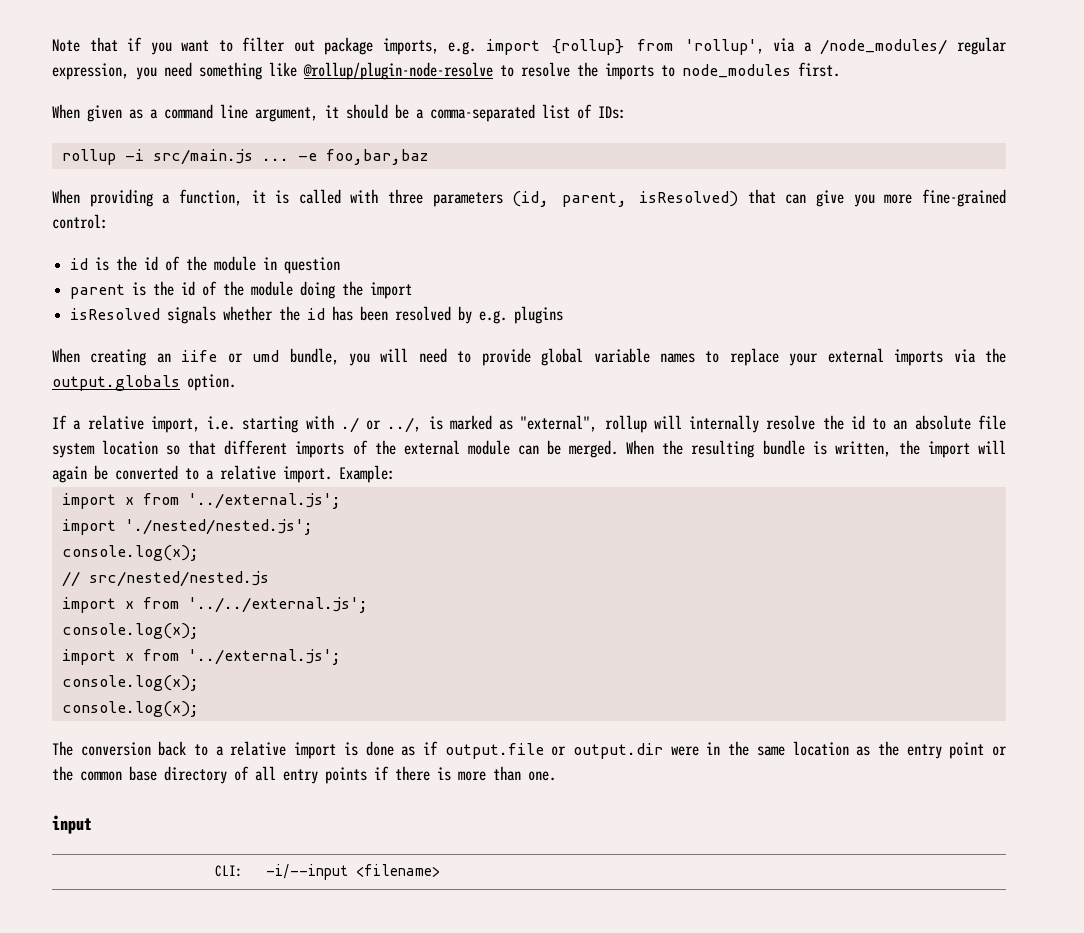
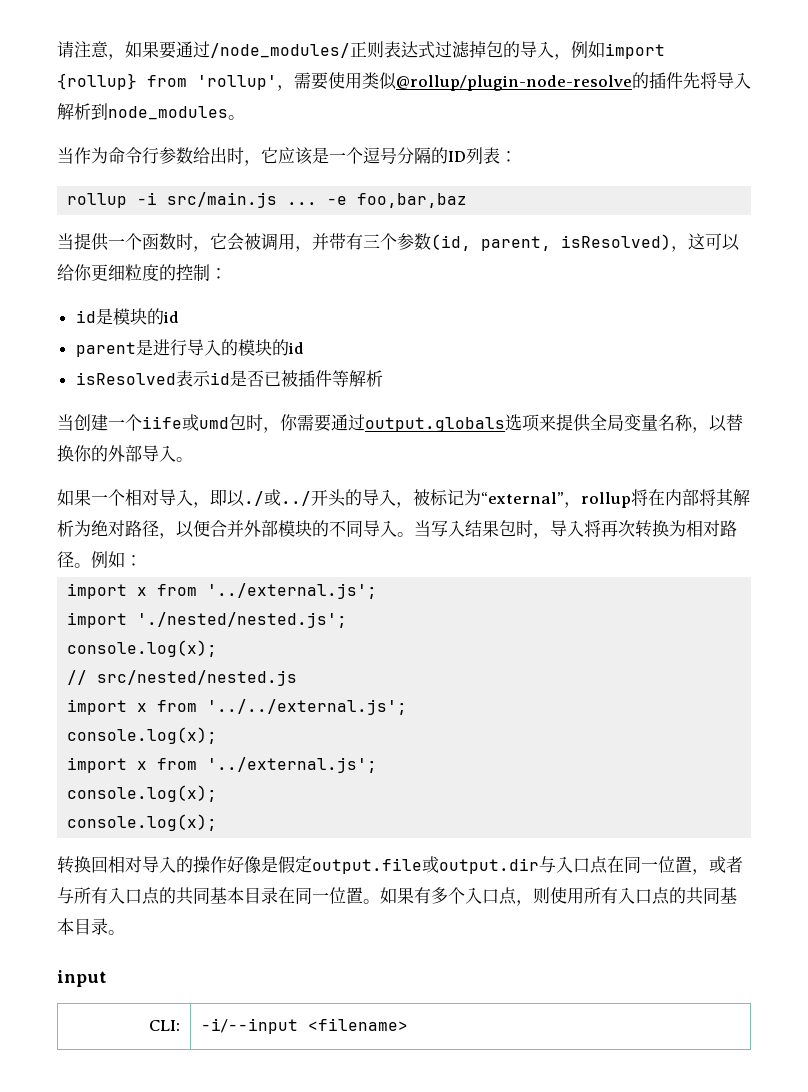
[52,37,1007,55] [52,62,840,80] [52,104,626,122] Note that if you want to filter out package imports, e.g. import {rollup} from 'rollup', via a /node_modules/ regular expression, you need something like @rollup/plugin-node-resolve to resolve the imports to node_modules first. // When given as a command line argument, it should be a comma-separated list of IDs: -> [57,41,665,60] [57,72,751,91] [57,103,245,120] [57,147,517,166] 请注意，如果要通过/node_modules/正则表达式过滤掉包的导入，例如import {rollup} from 'rollup'，需要使用类似@rollup/plugin-node-resolve的插件先将导入解析到node_modules。 // 当作为命令行参数给出时，它应该是一个逗号分隔的ID列表：
[52,189,1006,207] [52,214,108,229] [70,256,341,274] [70,281,413,299] [70,306,564,324] [52,348,1007,366] [52,374,236,391] [52,415,1006,433] [52,440,1006,458] [52,465,395,483] When providing a function, it is called with three parameters (id, parent, isResolved) that can give you more fine-grained control: // id is the id of the module in question // parent is the id of the module doing the import // isResolved signals whether the id has been resolved by e.g. plugins // When creating an iife or umd bundle, you will need to provide global variable names to replace your external imports via the output.globals option. // If a relative import, i.e. starting with ./ or ../, is marked as "external", rollup will internally resolve the id to an absolute file system location so that different imports of the external module can be merged. When the resulting bundle is written, the import will again be converted to a relative import. Example: -> [57,233,740,252] [57,264,227,281] [75,308,179,325] [75,339,304,357] [75,370,383,387] [57,414,743,433] [57,445,193,462] [57,488,750,508] [57,520,737,539] [57,551,142,568] 当提供一个函数时，它会被调用，并带有三个参数(id, parent, isResolved)，这可以给你更细粒度的控制： // id是模块的id // parent是进行导入的模块的id // isResolved表示id是否已被插件等解析 // 当创建一个iife或umd包时，你需要通过output.globals选项来提供全局变量名称，以替换你的外部导入。 // 如果一个相对导入，即以./或../开头的导入，被标记为“external”，rollup将在内部将其解析为绝对路径，以便合并外部模块的不同导入。当写入结果包时，导入将再次转换为相对路径。例如：
[52,741,1007,759] [52,766,556,784] The conversion back to a relative import is done as if output.file or output.dir were in the same location as the entry point or the common base directory of all entry points if there is more than one. -> [57,856,743,875] [57,887,737,906] [57,918,125,935] 转换回相对导入的操作好像是假定output.file或output.dir与入口点在同一位置，或者与所有入口点的共同基本目录在同一位置。如果有多个入口点，则使用所有入口点的共同基本目录。

